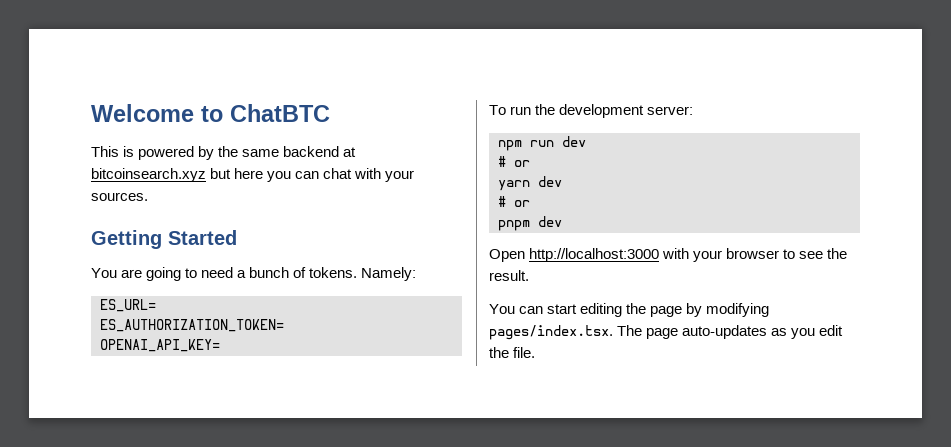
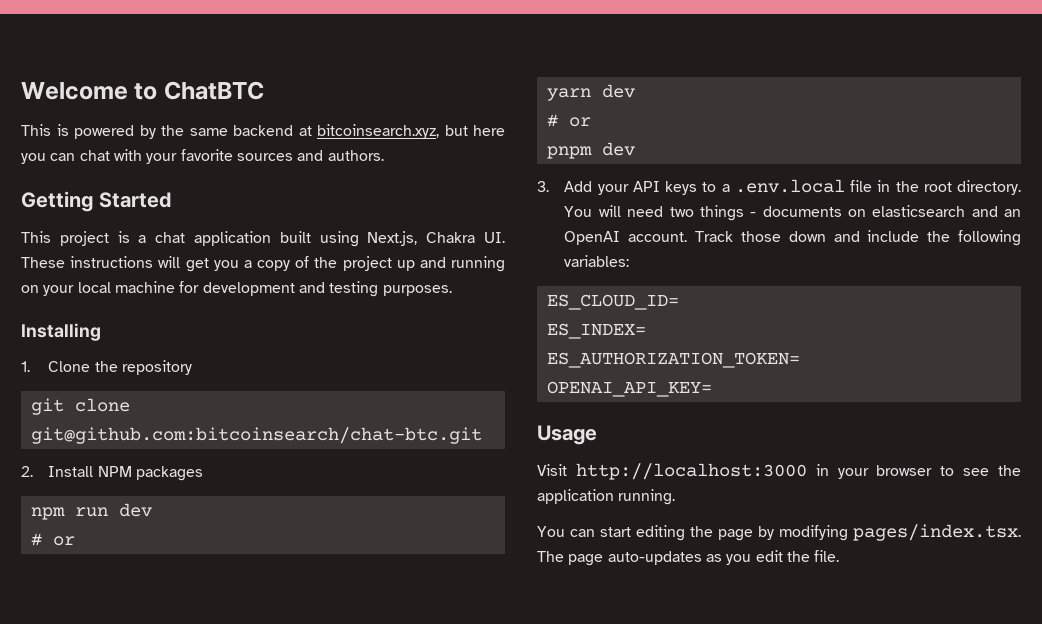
[91,168,206,182] bitcoinsearch.xyz -> [317,124,439,139] bitcoinsearch.xyz,
[91,192,148,201] [91,230,237,249] [91,267,417,281] [100,299,156,312] [100,319,284,332] [100,339,220,352] [489,104,694,118] sources. // Getting Started // You are going to need a bunch of tokens. Namely: // ES_URL= // ES_AUTHORIZATION_TOKEN= // OPENAI_API_KEY= // To run the development server: -> [180,149,384,161] [21,191,172,212] [21,231,506,247] [21,256,506,272] [21,281,452,297] [21,323,101,341] [21,360,193,375] [30,398,130,415] [30,427,482,444] [21,466,204,481] favorite sources and authors. // Getting Started // This project is a chat application built using Next.js, Chakra UI. These instructions will get you a copy of the project up and running on your local machine for development and testing purposes. // Installing // 1. Clone the repository // git clone git@github.com:bitcoinsearch/chat-btc.git // 2. Install NPM packages
[489,248,690,262] Open http://localhost:3000 with -> [537,179,1021,195] [564,205,1021,221] [564,230,1022,246] [564,255,630,267] [546,294,679,310] [546,323,646,339] [546,352,800,368] [546,381,712,397] [537,425,597,445] [537,463,829,480] 3. Add your API keys to a .env.local file in the root directory. You will need two things - documents on elasticsearch and an OpenAI account. Track those down and include the following variables: // ES_CLOUD_ID= // ES_INDEX= // ES_AUTHORIZATION_TOKEN= // OPENAI_API_KEY= // Usage // Visit http://localhost:3000 in
[489,270,529,281] result. -> [537,489,676,505] application running.

